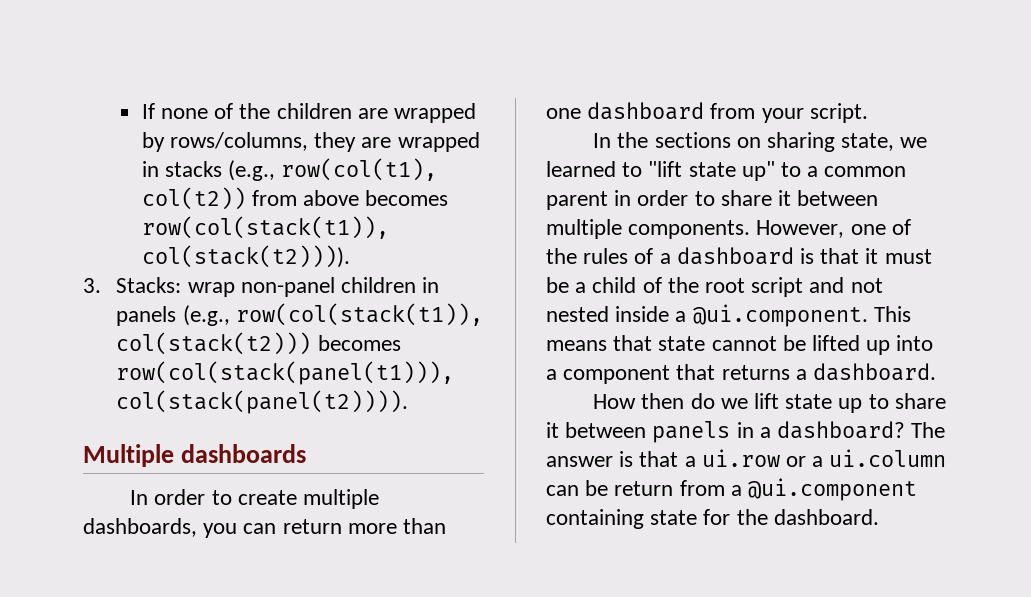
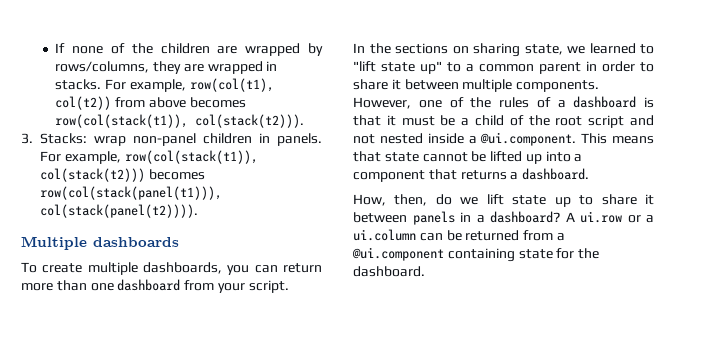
[164,160,276,181] stacks (e.g., -> [55,79,186,92] stacks. For example,
[141,245,350,268] col(stack(t2)))). -> [195,114,305,128] col(stack(t2))).
[116,305,230,326] panels (e.g., -> [277,133,322,146] [40,151,121,164] panels. For example,
[130,489,232,505] In order to -> [21,262,37,273] To
[593,393,685,409] How then -> [353,194,428,206] How, then,
[911,422,946,438] [546,451,696,467] The answer is that a -> [565,212,575,222] A
[614,481,674,496] return -> [465,230,520,241] returned

